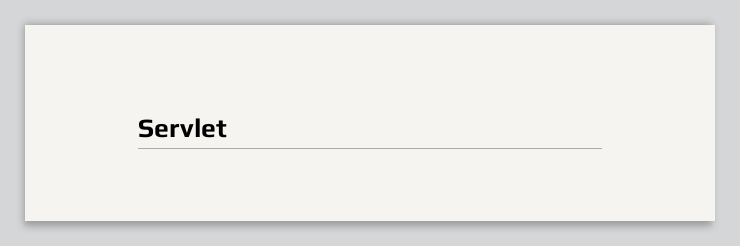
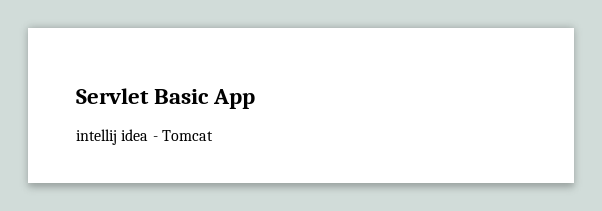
(227, 128) none -> [154,89,256,109] [76,129,213,145] Basic App // intellij idea - Tomcat

